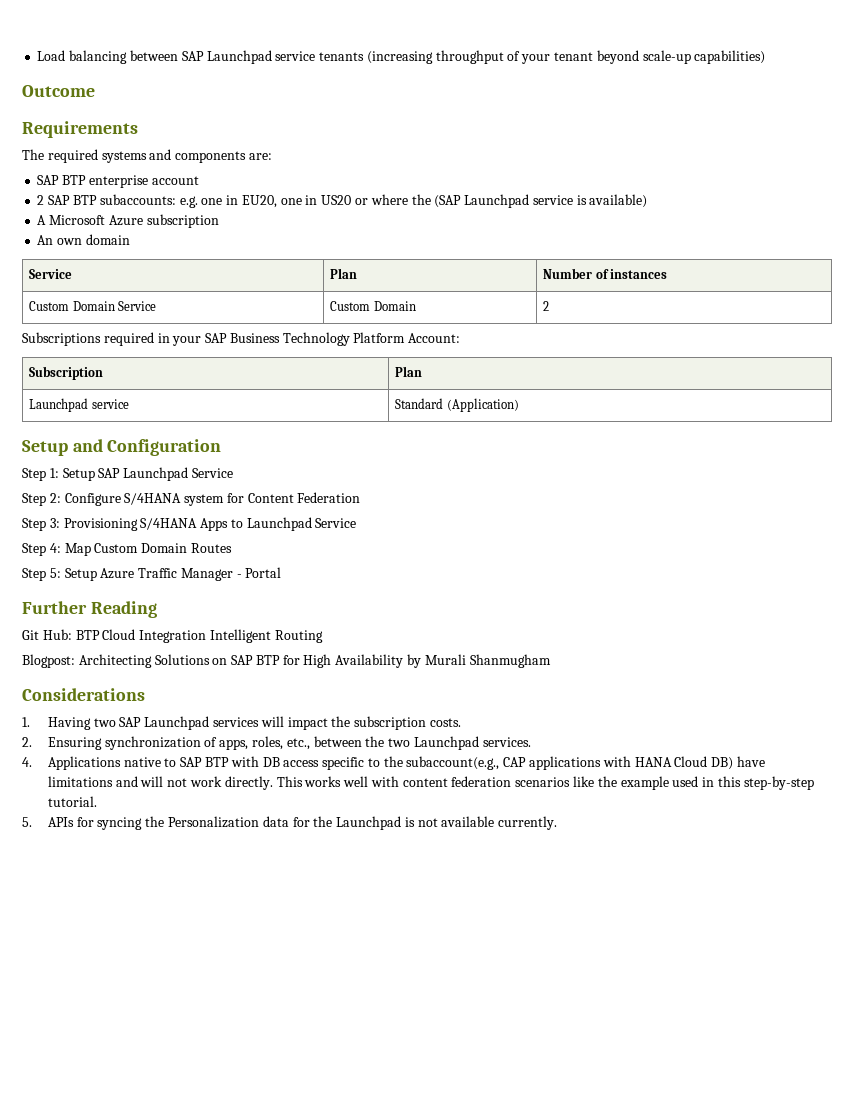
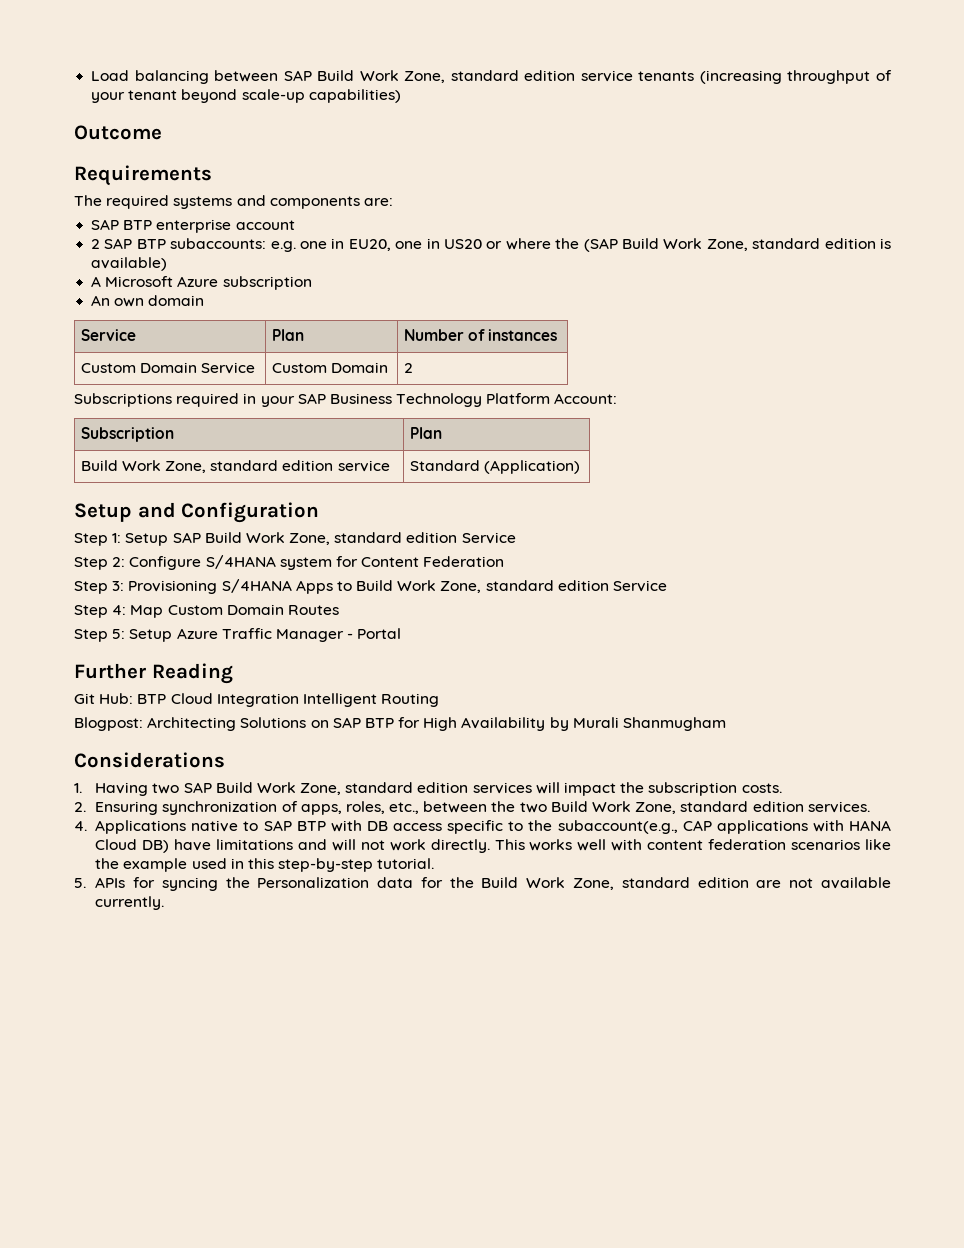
[206,50,272,64] Launchpad -> [317,70,576,83] Build Work Zone, standard edition
[464,194,573,208] Launchpad service -> [622,238,876,251] Build Work Zone, standard edition
[29,398,89,412] Launchpad -> [80,460,334,473] Build Work Zone, standard edition
[123,467,189,481] Launchpad -> [204,532,458,545] Build Work Zone, standard edition
[246,517,312,531] Launchpad -> [356,580,609,593] Build Work Zone, standard edition
[144,716,210,730] Launchpad -> [215,782,469,795] Build Work Zone, standard edition
[413,736,479,750] Launchpad -> [550,801,804,814] Build Work Zone, standard edition
[336,816,415,830] Launchpad is -> [481,877,782,890] Build Work Zone, standard edition are

